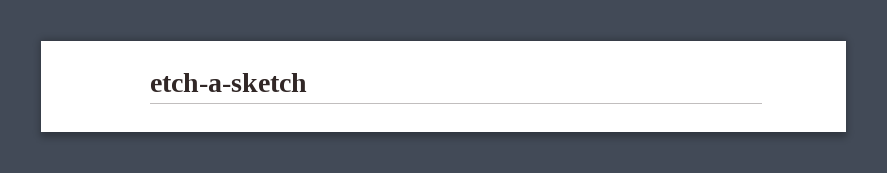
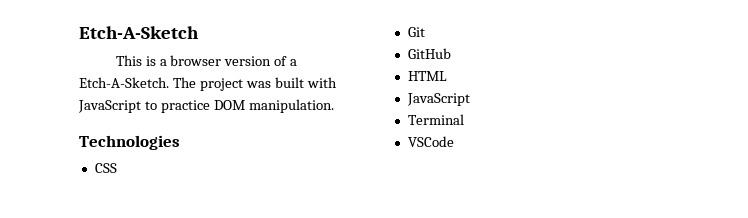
[150,73,307,92] etch-a-sketch -> [79,26,199,39] [115,55,298,66] [79,77,337,91] [78,99,334,113] [79,135,180,150] [94,163,117,173] [407,27,425,37] [407,48,451,59] [407,71,447,81] [406,93,470,106] [407,114,464,125] [407,136,454,147] Etch-A-Sketch // This is a browser version of a Etch-A-Sketch. The project was built with JavaScript to practice DOM manipulation. // Technologies // CSS // Git // GitHub // HTML // JavaScript // Terminal // VSCode

